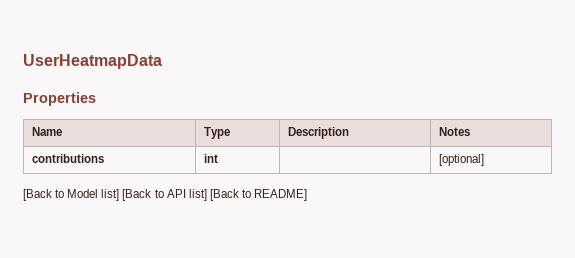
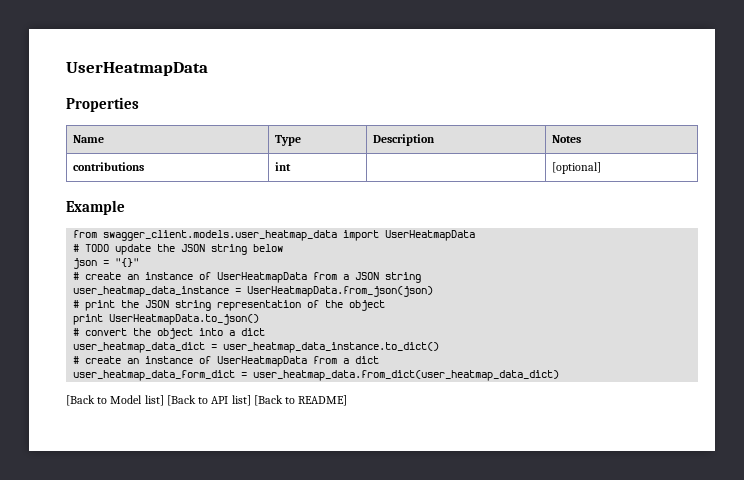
(484, 160) none -> [66,200,125,215] [73,230,476,241] [73,244,284,255] [73,258,140,269] [73,272,422,283] [73,286,434,297] [73,300,386,311] [73,314,260,325] [73,328,266,339] [73,342,440,353] [73,356,380,367] [73,370,560,381] // Example // from swagger_client.models.user_heatmap_data import UserHeatmapData // # TODO update the JSON string below // json = "{}" // # create an instance of UserHeatmapData from a JSON string // user_heatmap_data_instance = UserHeatmapData.from_json(json) // # print the JSON string representation of the object // print UserHeatmapData.to_json() // # convert the object into a dict // user_heatmap_data_dict = user_heatmap_data_instance.to_dict() // # create an instance of UserHeatmapData from a dict // user_heatmap_data_form_dict = user_heatmap_data.from_dict(user_heatmap_data_dict)

